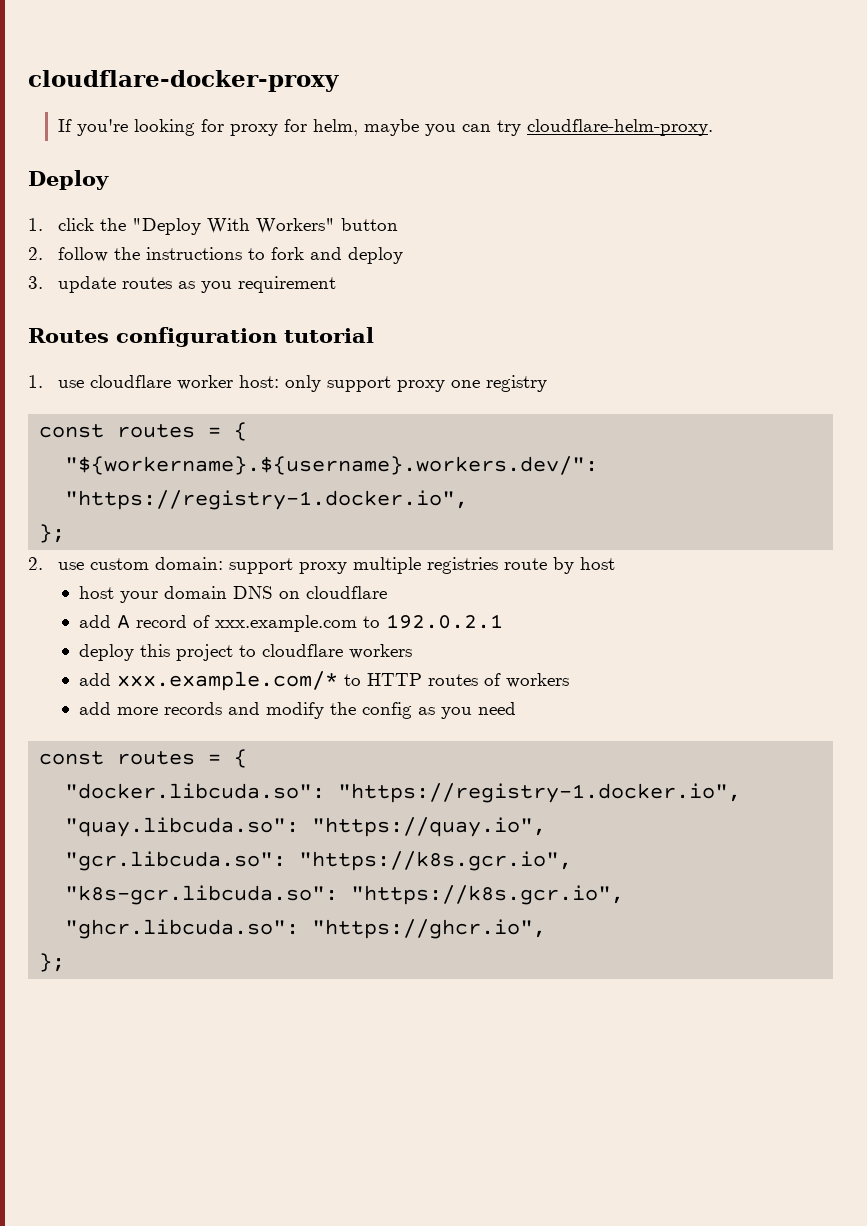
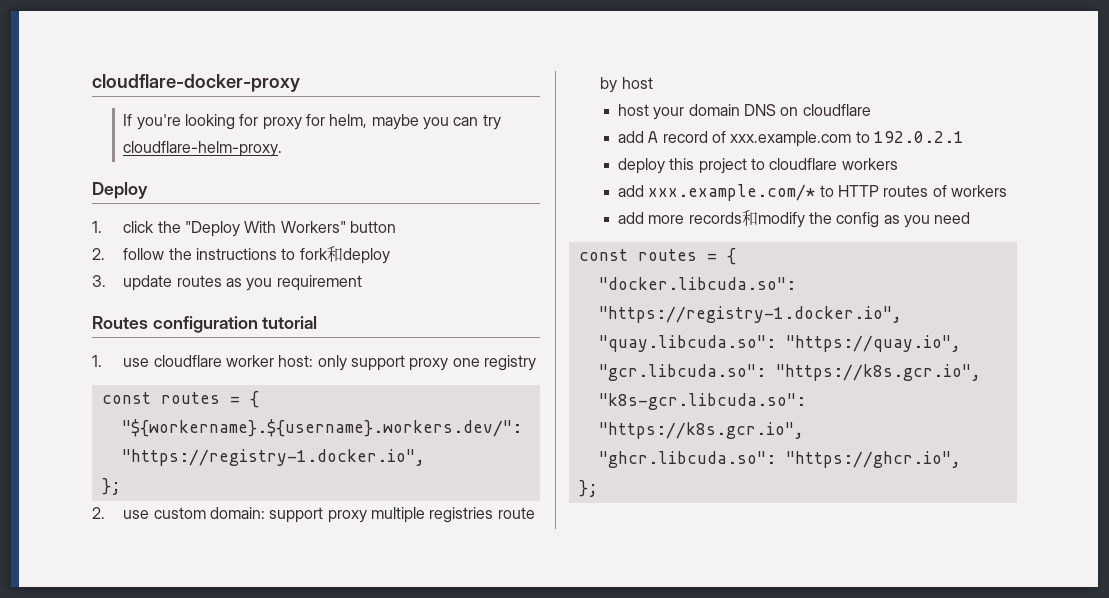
[310,247,343,260] and -> [326,246,343,262] 和
[227,702,260,715] and -> [741,210,758,226] 和

